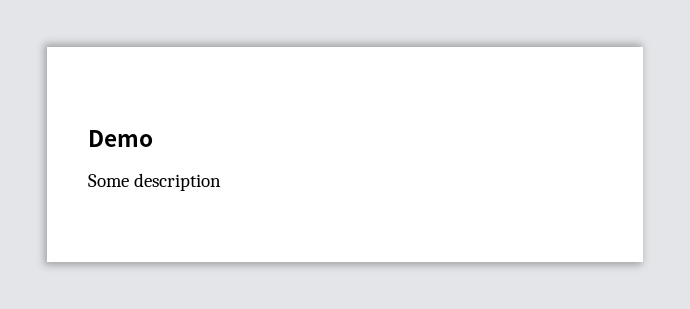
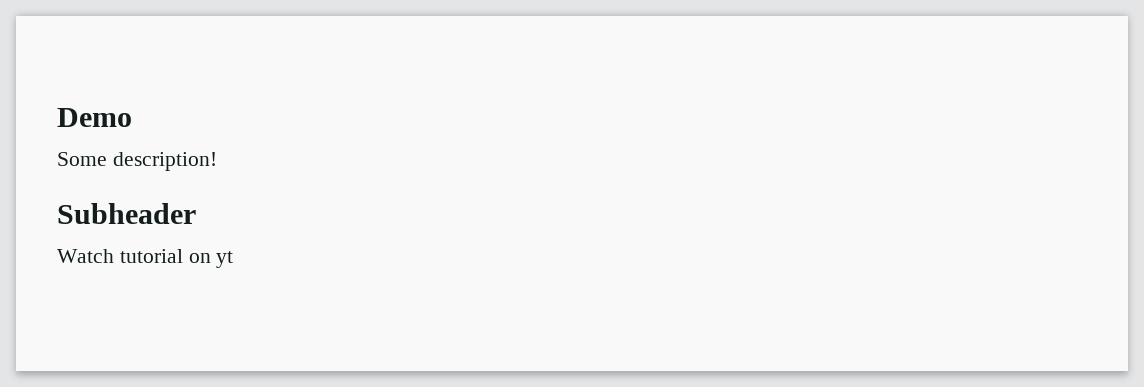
[134,173,222,191] description -> [112,152,217,171] [57,203,196,224] [57,249,234,268] description! // Subheader // Watch tutorial on yt

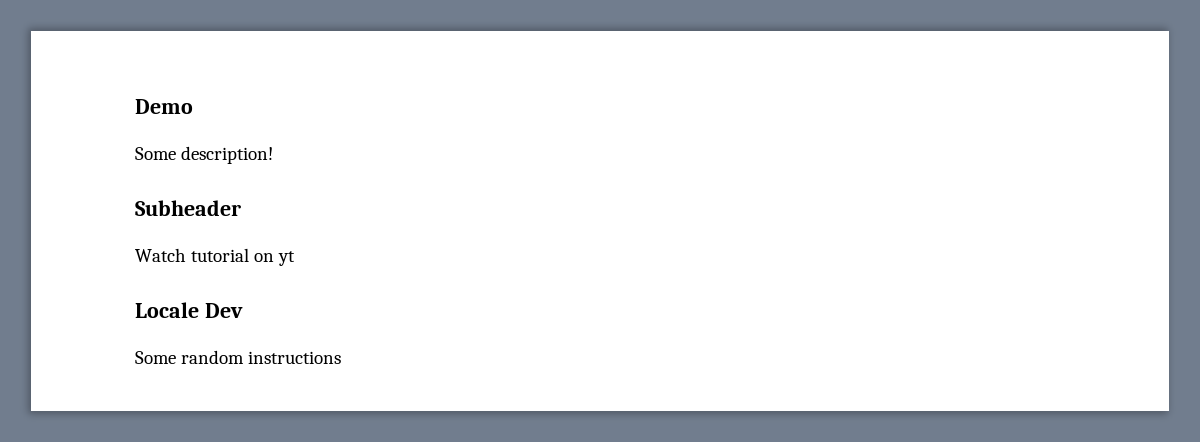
(234, 259) none -> [135,302,243,318] [135,350,342,364] // Locale Dev // Some random instructions

